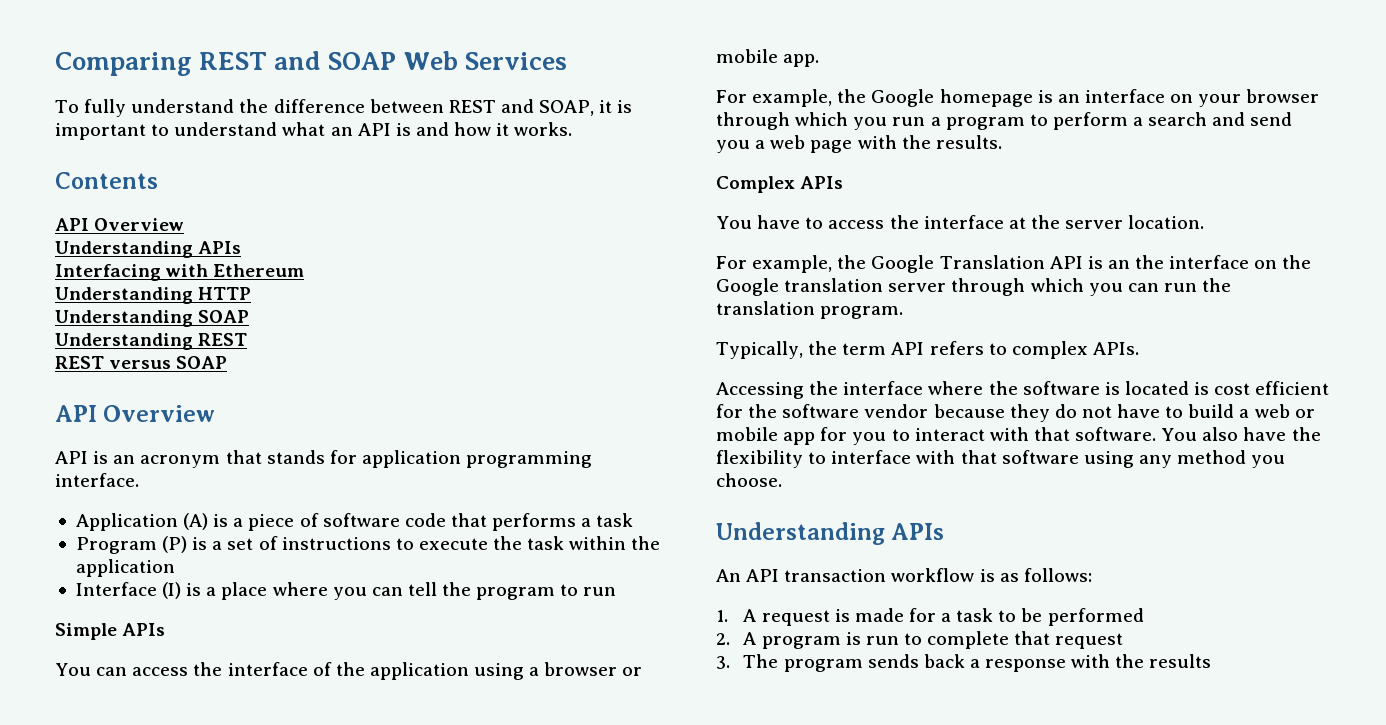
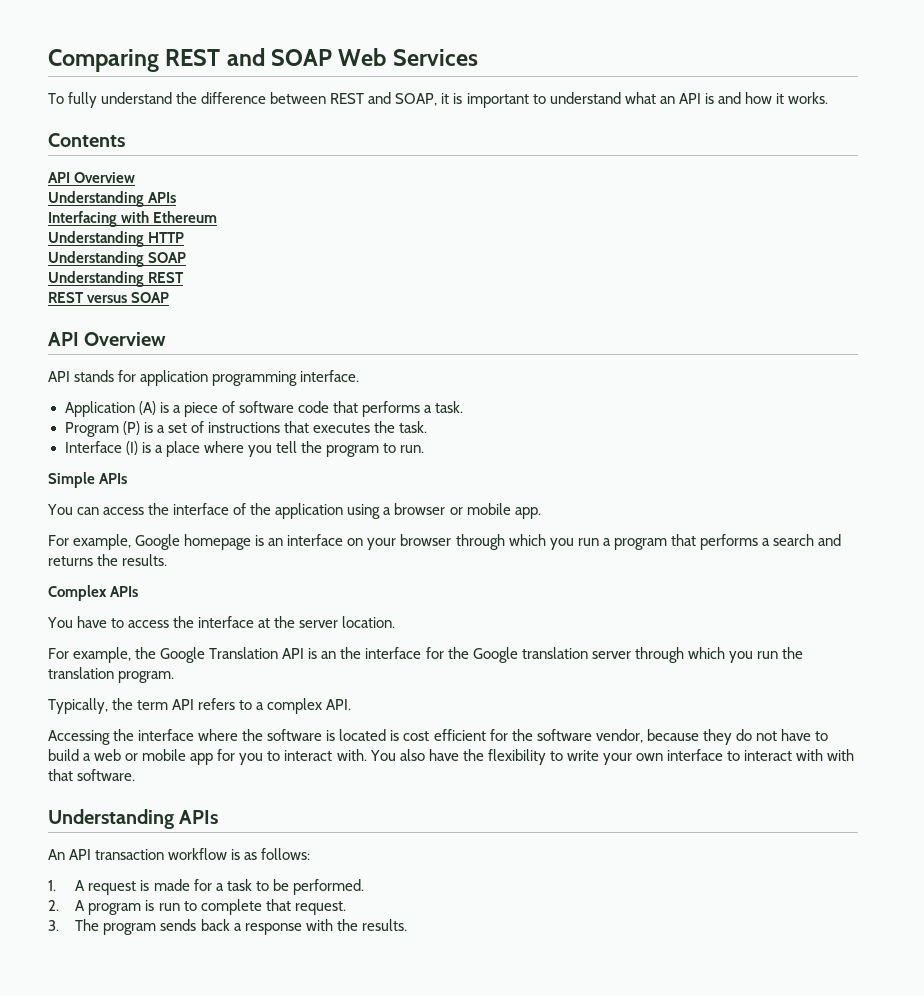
[93,450,262,468] is an acronym that -> (70, 376) none
[596,513,634,527] task -> [435,401,464,413] task.
[395,536,661,550] [75,559,175,577] to execute the task within the application -> [283,421,428,433] that executes the task.
[371,587,403,596] can -> (272, 451) none
[583,587,617,596] run -> [400,445,425,453] run.
[837,89,867,103] the -> (132, 542) none
[1029,112,1128,130] to perform -> [670,534,758,550] that performs
[1250,112,1293,126] [716,135,897,153] send you a web page with -> [48,556,93,566] returns
[1254,260,1278,269] on -> [425,647,444,659] for
[1127,283,1159,292] can -> (753, 657) none
[1011,341,1139,359] complex APIs. -> [256,698,352,714] a complex API.
[864,404,929,418] vendor -> [595,729,643,743] vendor,
[989,427,1157,441] with that software. -> [336,749,367,761] with.
[831,450,1286,468] [716,473,782,487] interface with that software using any method you choose. -> [566,749,855,765] [48,769,136,781] write your own interface to interact with with that software.
[1047,608,1144,626] performed -> [292,879,364,895] performed.
[1055,633,1124,649] request -> [294,901,346,915] request.
[1149,654,1212,668] results -> [361,919,407,931] results.

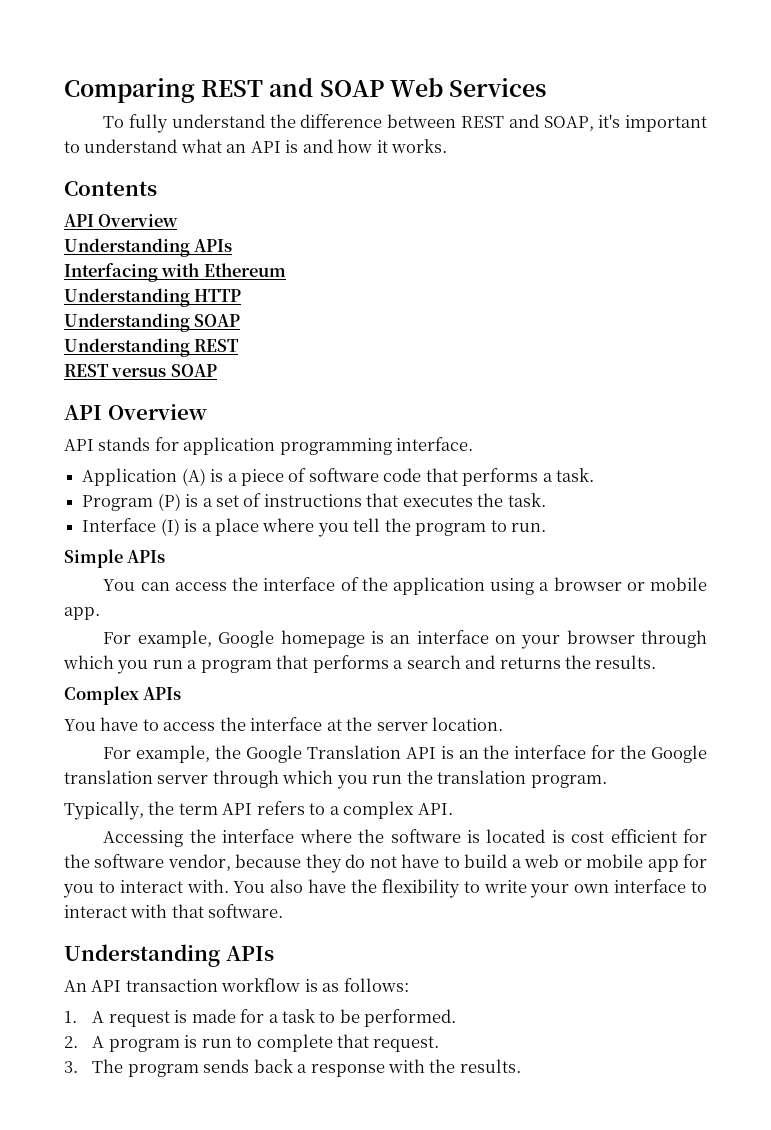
[441,93,463,104] it is -> [598,114,621,128] it's
[827,749,855,761] with -> (168, 911) none

